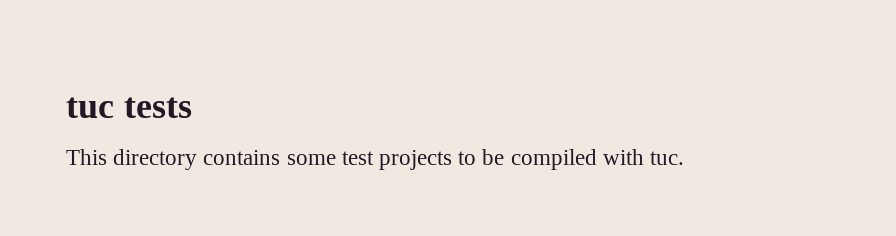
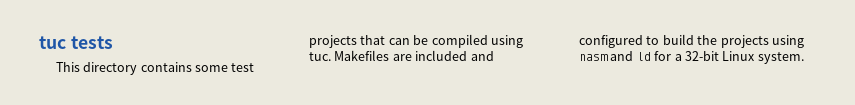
[458,149,685,170] to be compiled with tuc. -> [360,34,523,48] [309,50,494,61] [579,34,804,48] [579,51,804,64] that can be compiled using tuc. Makefiles are included and configured to build the projects using nasm and ld for a 32-bit Linux system.

